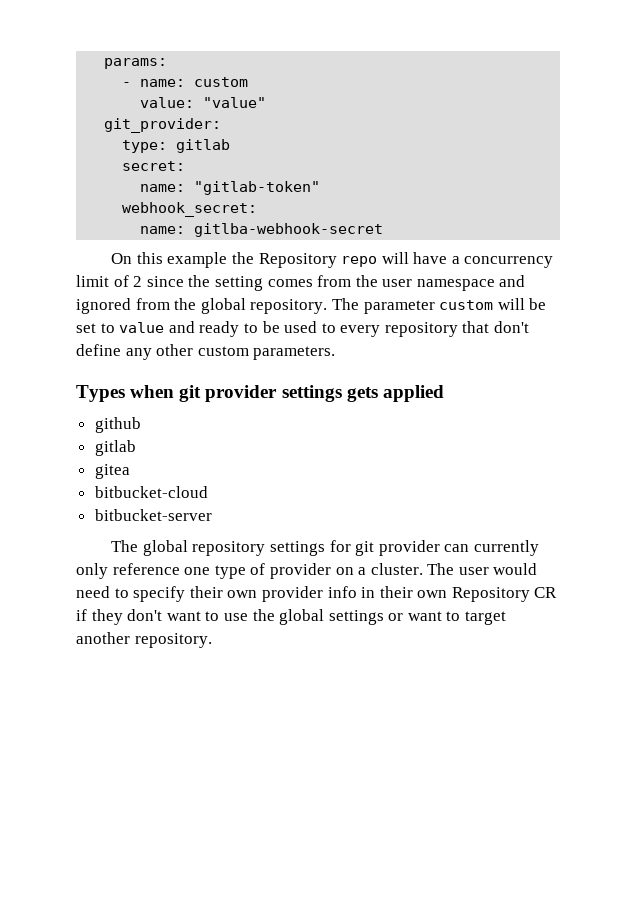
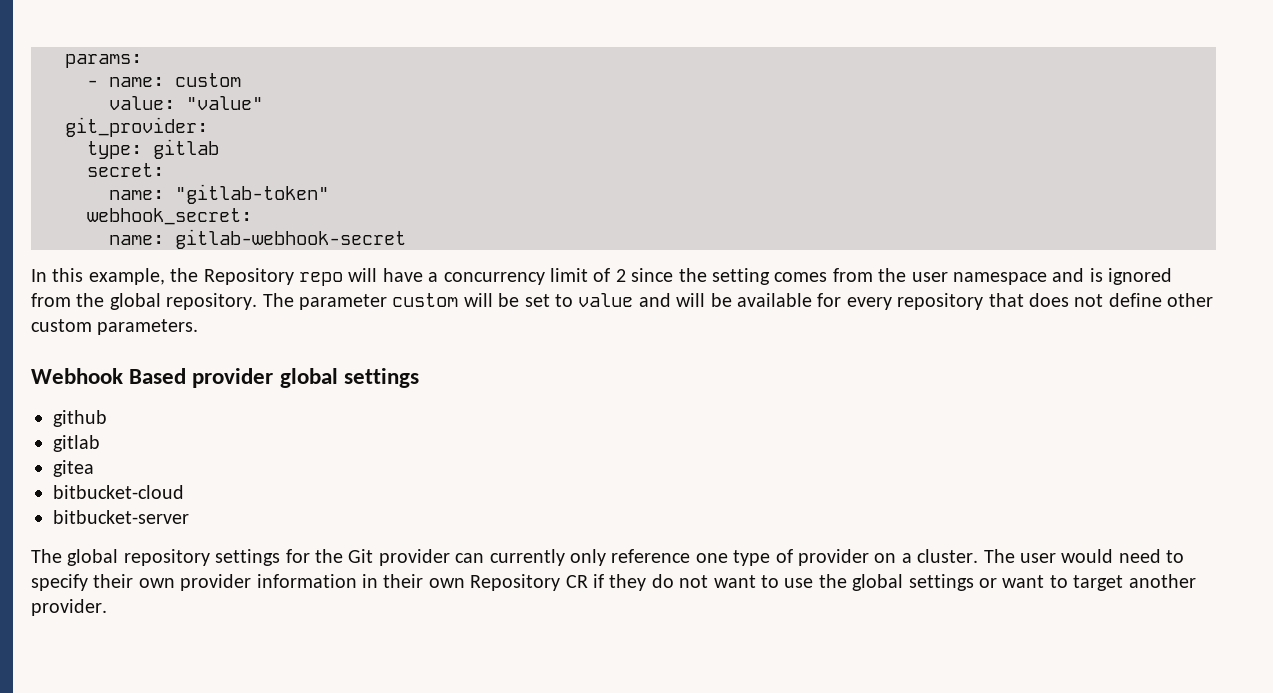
[194,223,384,237] [111,252,228,268] gitlba-webhook-secret // On this example -> [175,229,406,249] [31,268,165,285] gitlab-webhook-secret // In this example,
(526, 281) none -> [1089,268,1103,282] is
[199,321,530,337] [76,344,152,360] ready to be used to every repository that don't define any -> [676,293,1162,310] will be available for every repository that does not define
[76,385,444,402] Types when git provider settings gets applied -> [31,368,419,388] Webhook Based provider global settings
[355,541,375,556] git -> [315,549,374,563] the Git
[327,586,357,598] info -> [256,574,357,588] information
[127,609,163,621] don't -> [651,574,709,588] do not
[134,633,212,648] repository. -> [31,599,107,616] provider.

